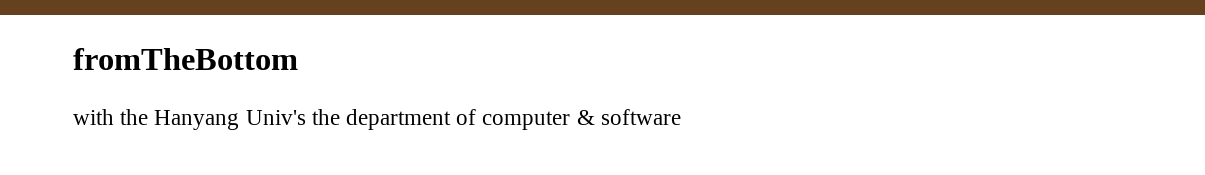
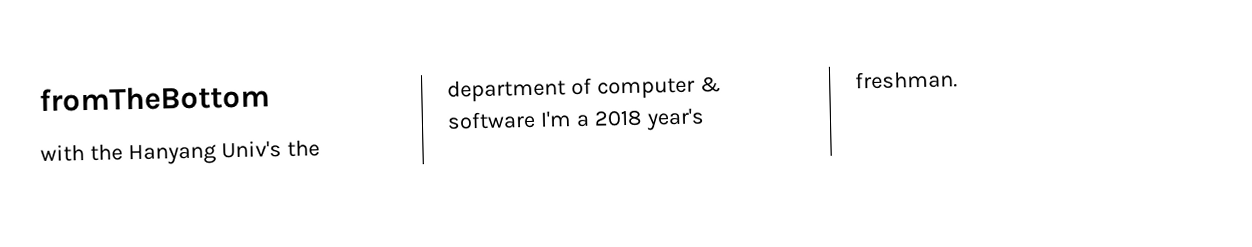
(681, 117) none -> [539,108,705,131] [855,70,958,90] I'm a 2018 year's freshman.

